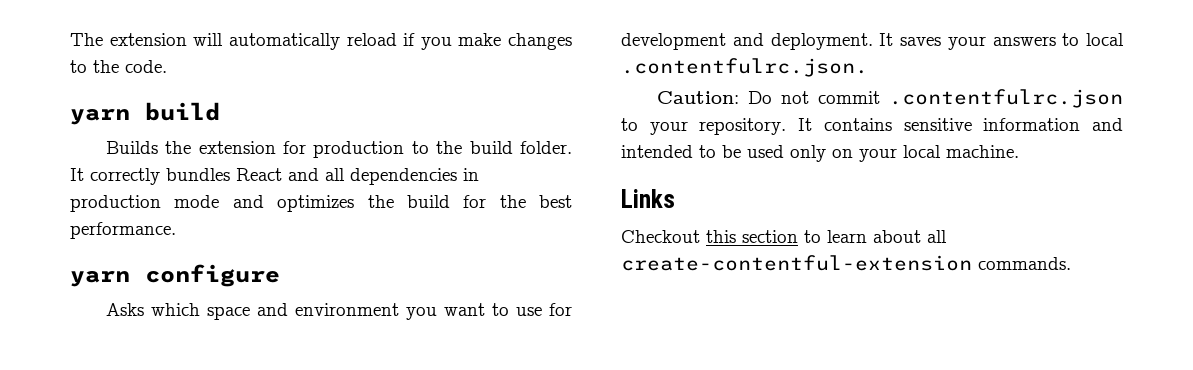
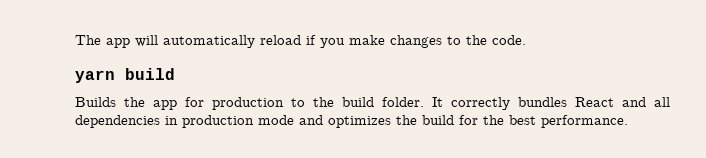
[109,33,187,46] extension -> [106,38,130,48] app
[198,141,276,154] extension -> [153,100,177,110] app
[70,264,280,287] [105,303,572,320] [621,33,1124,50] [621,58,868,77] [656,89,1123,108] [621,118,1123,135] [621,145,1019,162] [621,189,675,208] [621,230,947,243] [621,255,1071,271] // yarn configure // Asks which space and environment you want to use for development and deployment. It saves your answers to local .contentfulrc.json. // Caution: Do not commit .contentfulrc.json to your repository. It contains sensitive information and intended to be used only on your local machine. // Links // Checkout this section to learn about all create-contentful-extension commands. -> (628, 121) none

